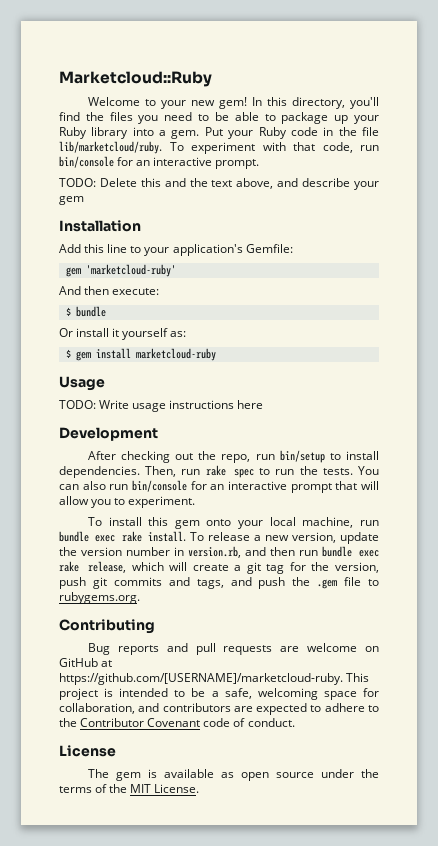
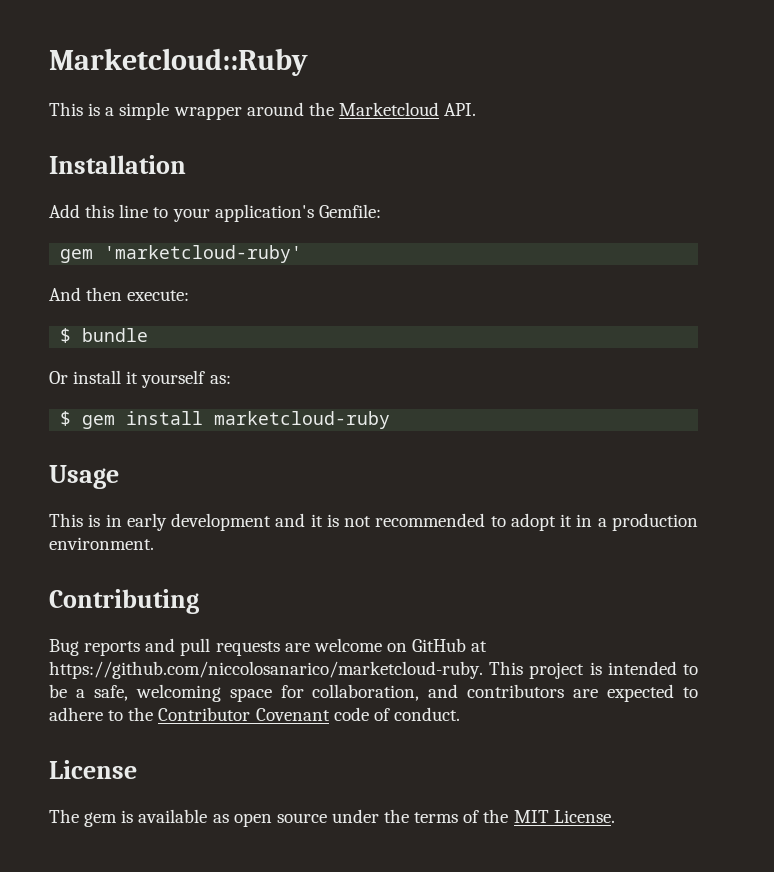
[87,97,379,109] [59,112,379,124] [59,127,380,139] [59,141,379,154] [59,156,260,169] [59,178,379,190] [59,196,84,205] Welcome to your new gem! In this directory, you'll find the files you need to be able to package up your Ruby library into a gem. Put your Ruby code in the file lib/marketcloud/ruby. To experiment with that code, run bin/console for an interactive prompt. // TODO: Delete this and the text above, and describe your gem -> [49,102,477,120] This is a simple wrapper around the Marketcloud API.
[59,400,264,412] [59,427,158,441] [87,450,379,463] [59,465,379,478] [59,480,379,493] [59,496,196,508] [87,517,379,529] [59,531,379,544] [59,546,379,558] [59,561,380,574] [59,577,379,589] [59,592,140,604] TODO: Write usage instructions here // Development // After checking out the repo, run bin/setup to install dependencies. Then, run rake spec to run the tests. You can also run bin/console for an interactive prompt that will allow you to experiment. // To install this gem onto your local machine, run bundle exec rake install. To release a new version, update the version number in version.rb, and then run bundle exec rake release, which will create a git tag for the version, push git commits and tags, and push the .gem file to rubygems.org. -> [49,513,698,531] [49,537,154,550] This is in early development and it is not recommended to adopt it in a production environment.
[59,673,343,685] https://github.com/[USERNAME]/marketcloud-ruby. -> [49,661,483,679] https://github.com/niccolosanarico/marketcloud-ruby.

